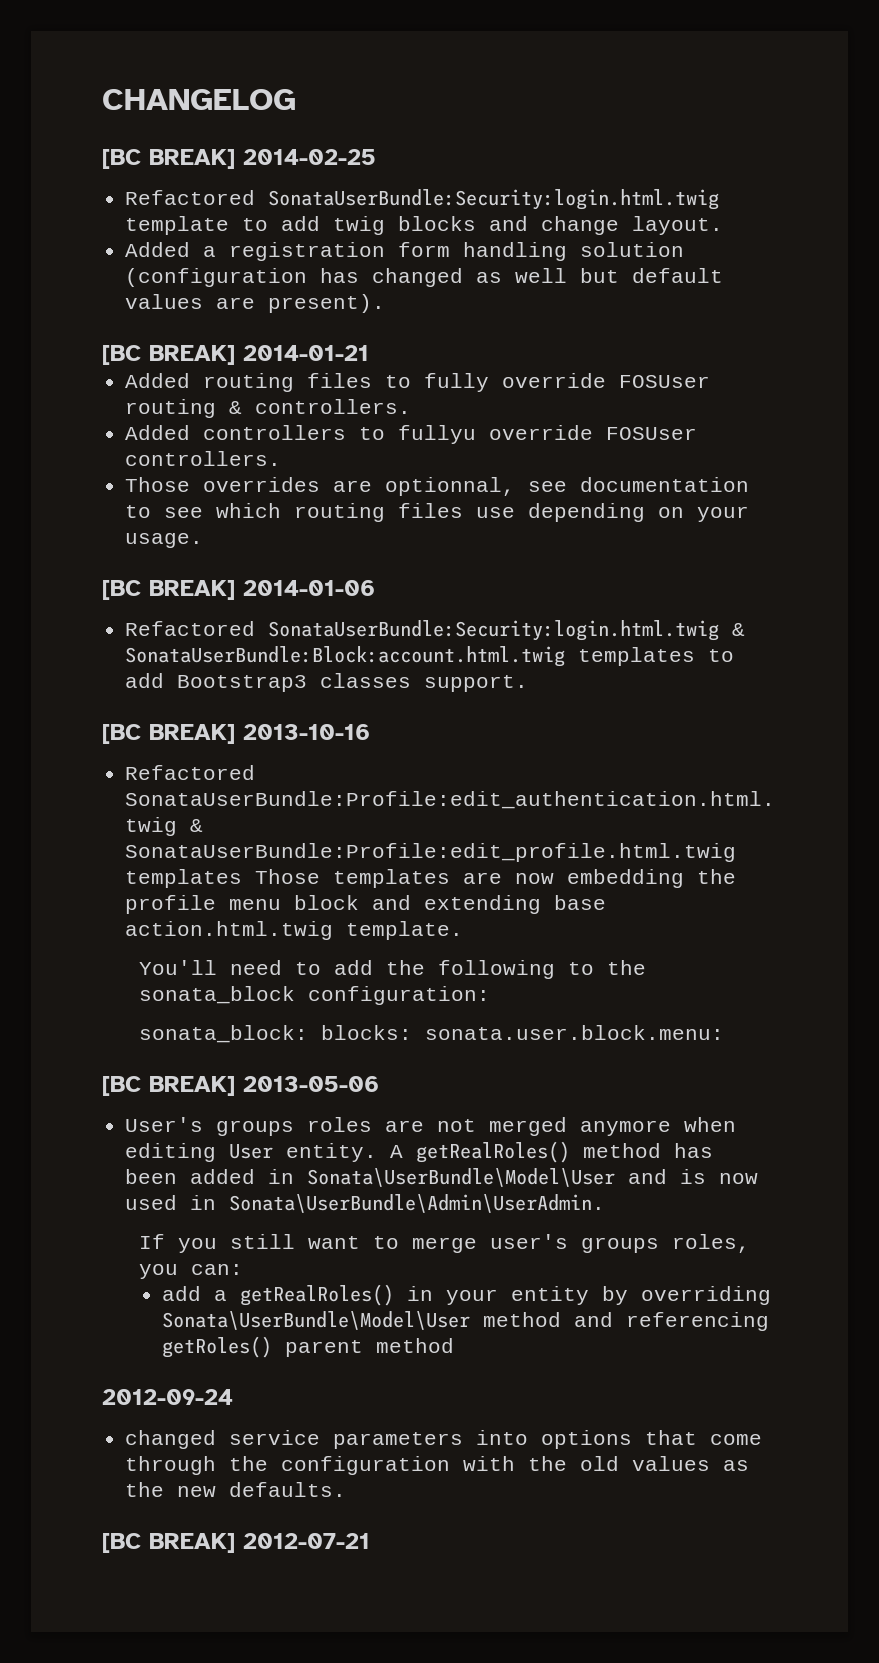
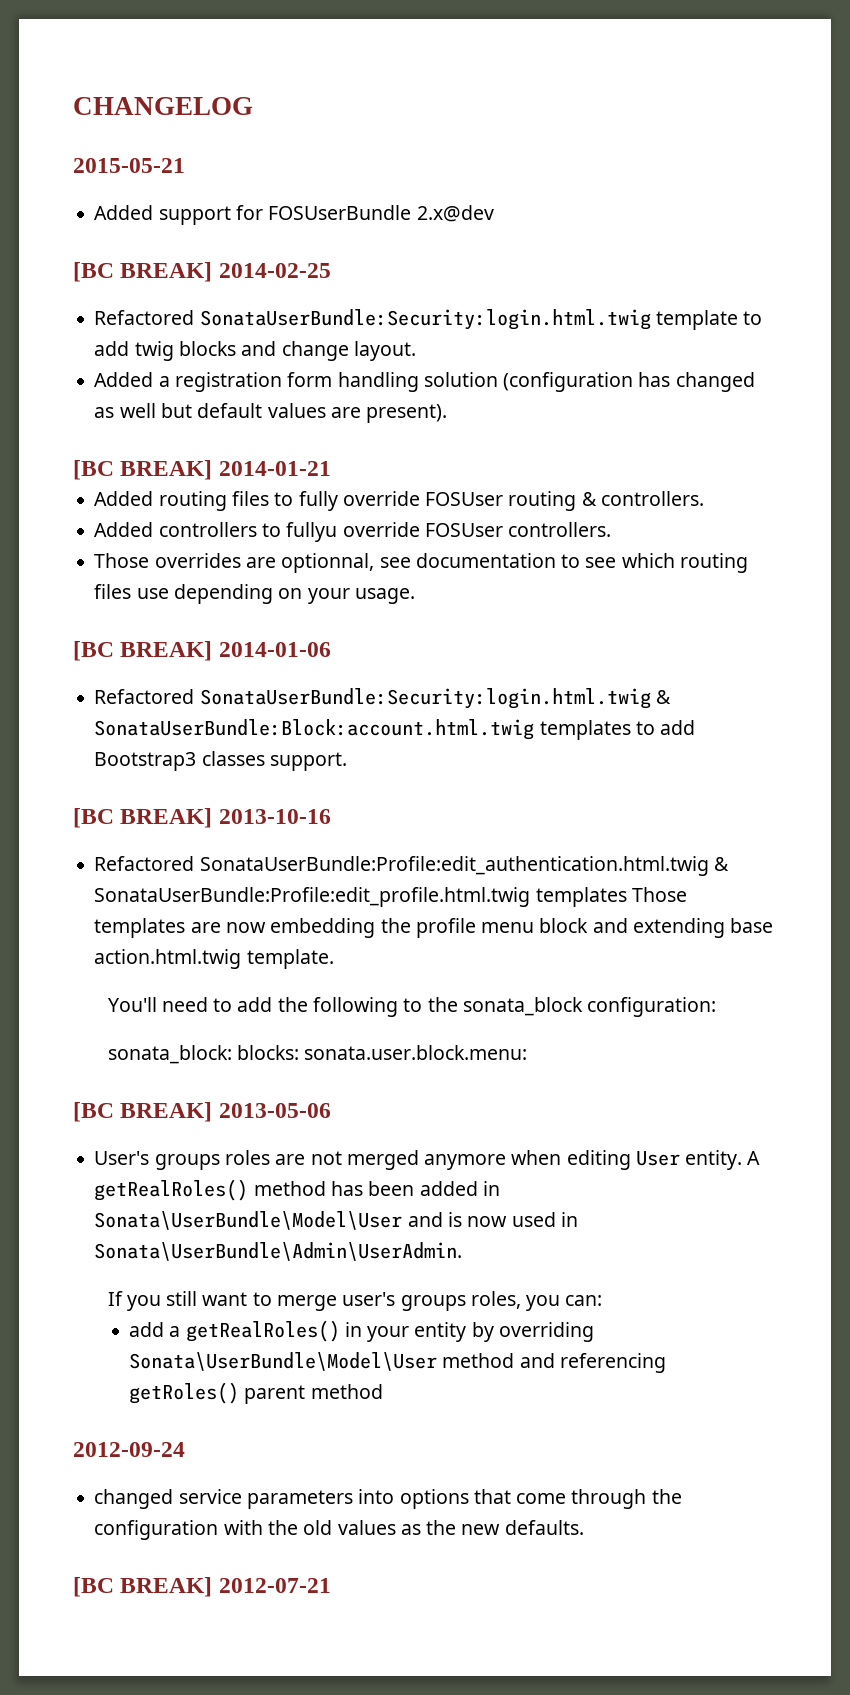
(296, 99) none -> [73,158,185,173] [94,205,494,225] // 2015-05-21 // Added support for FOSUserBundle 2.x@dev

